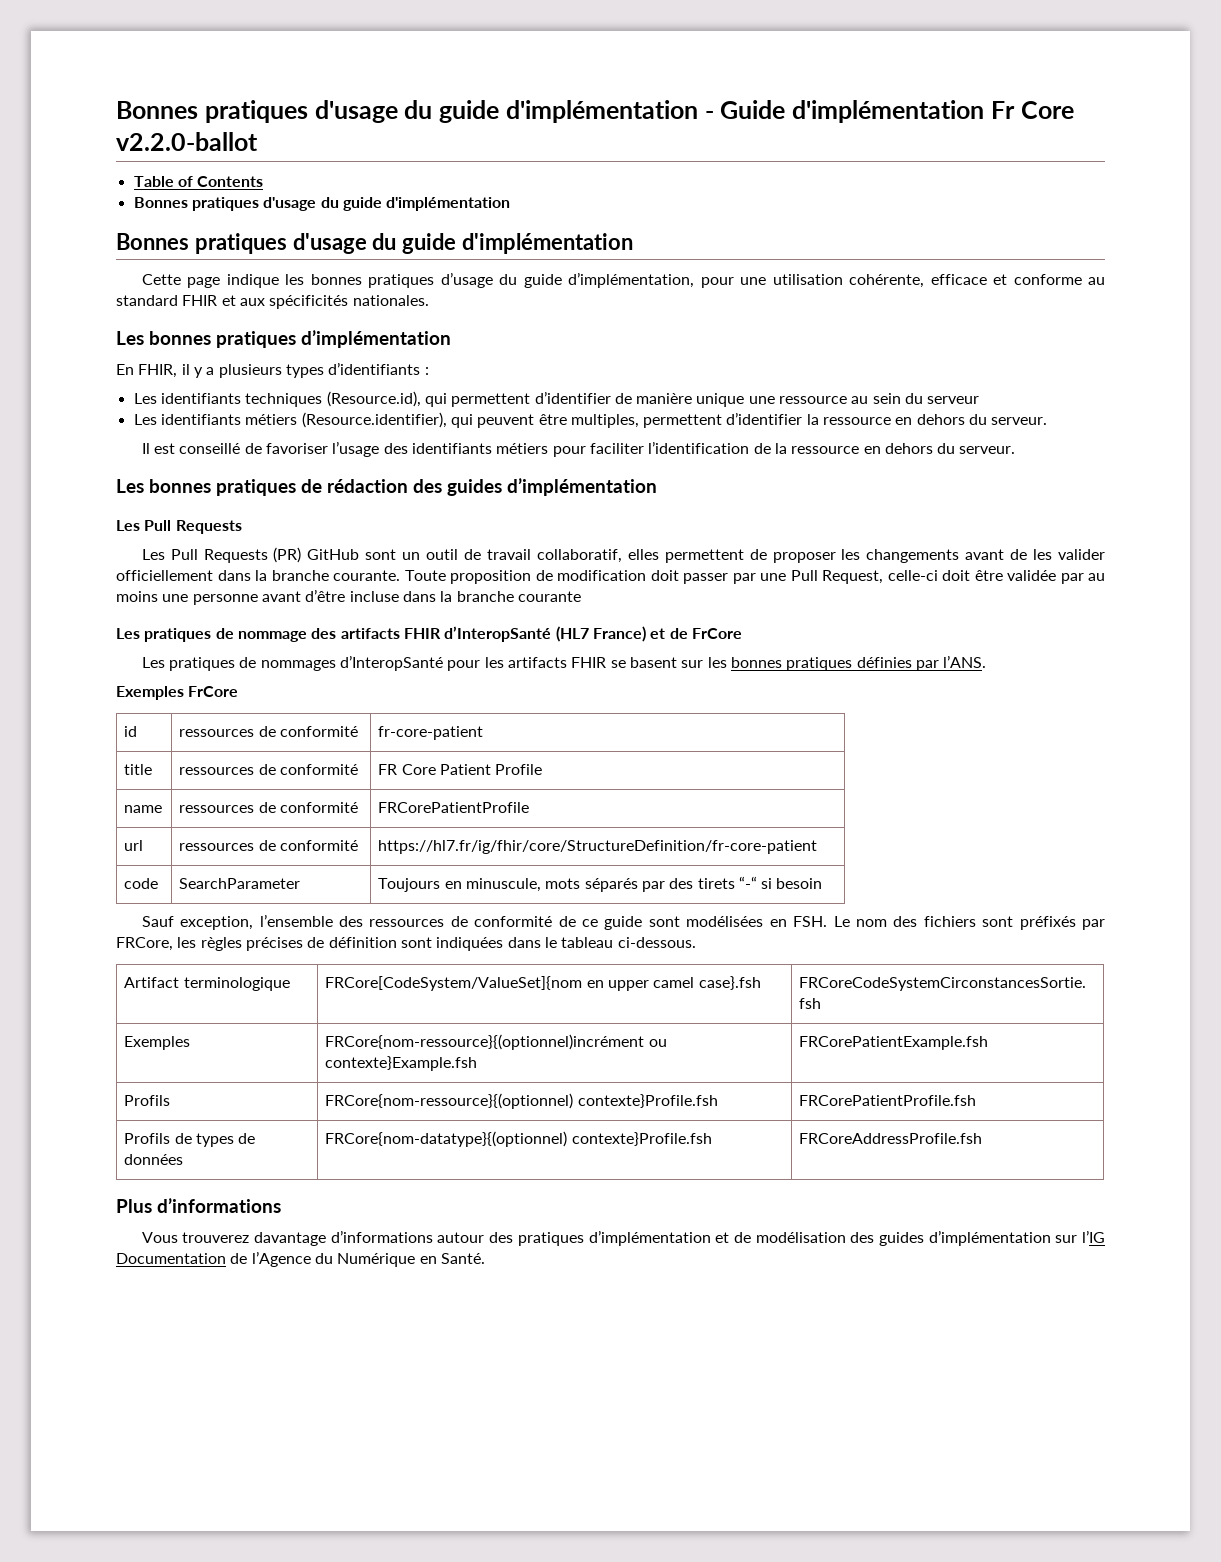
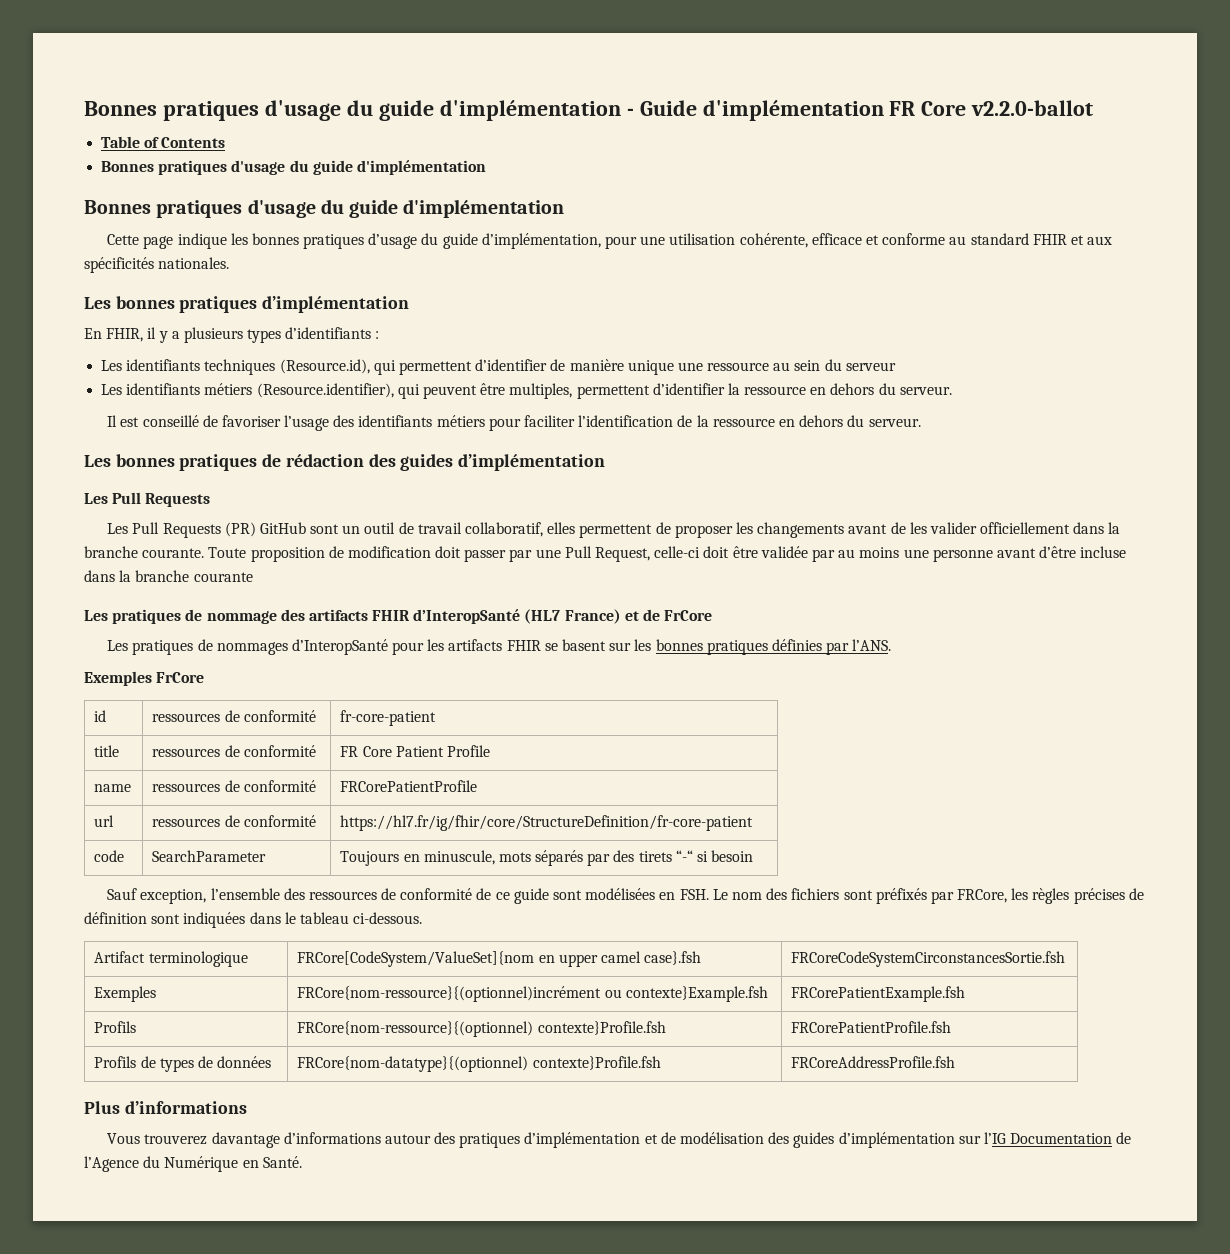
[990,101,1015,119] Fr -> [889,101,916,116] FR

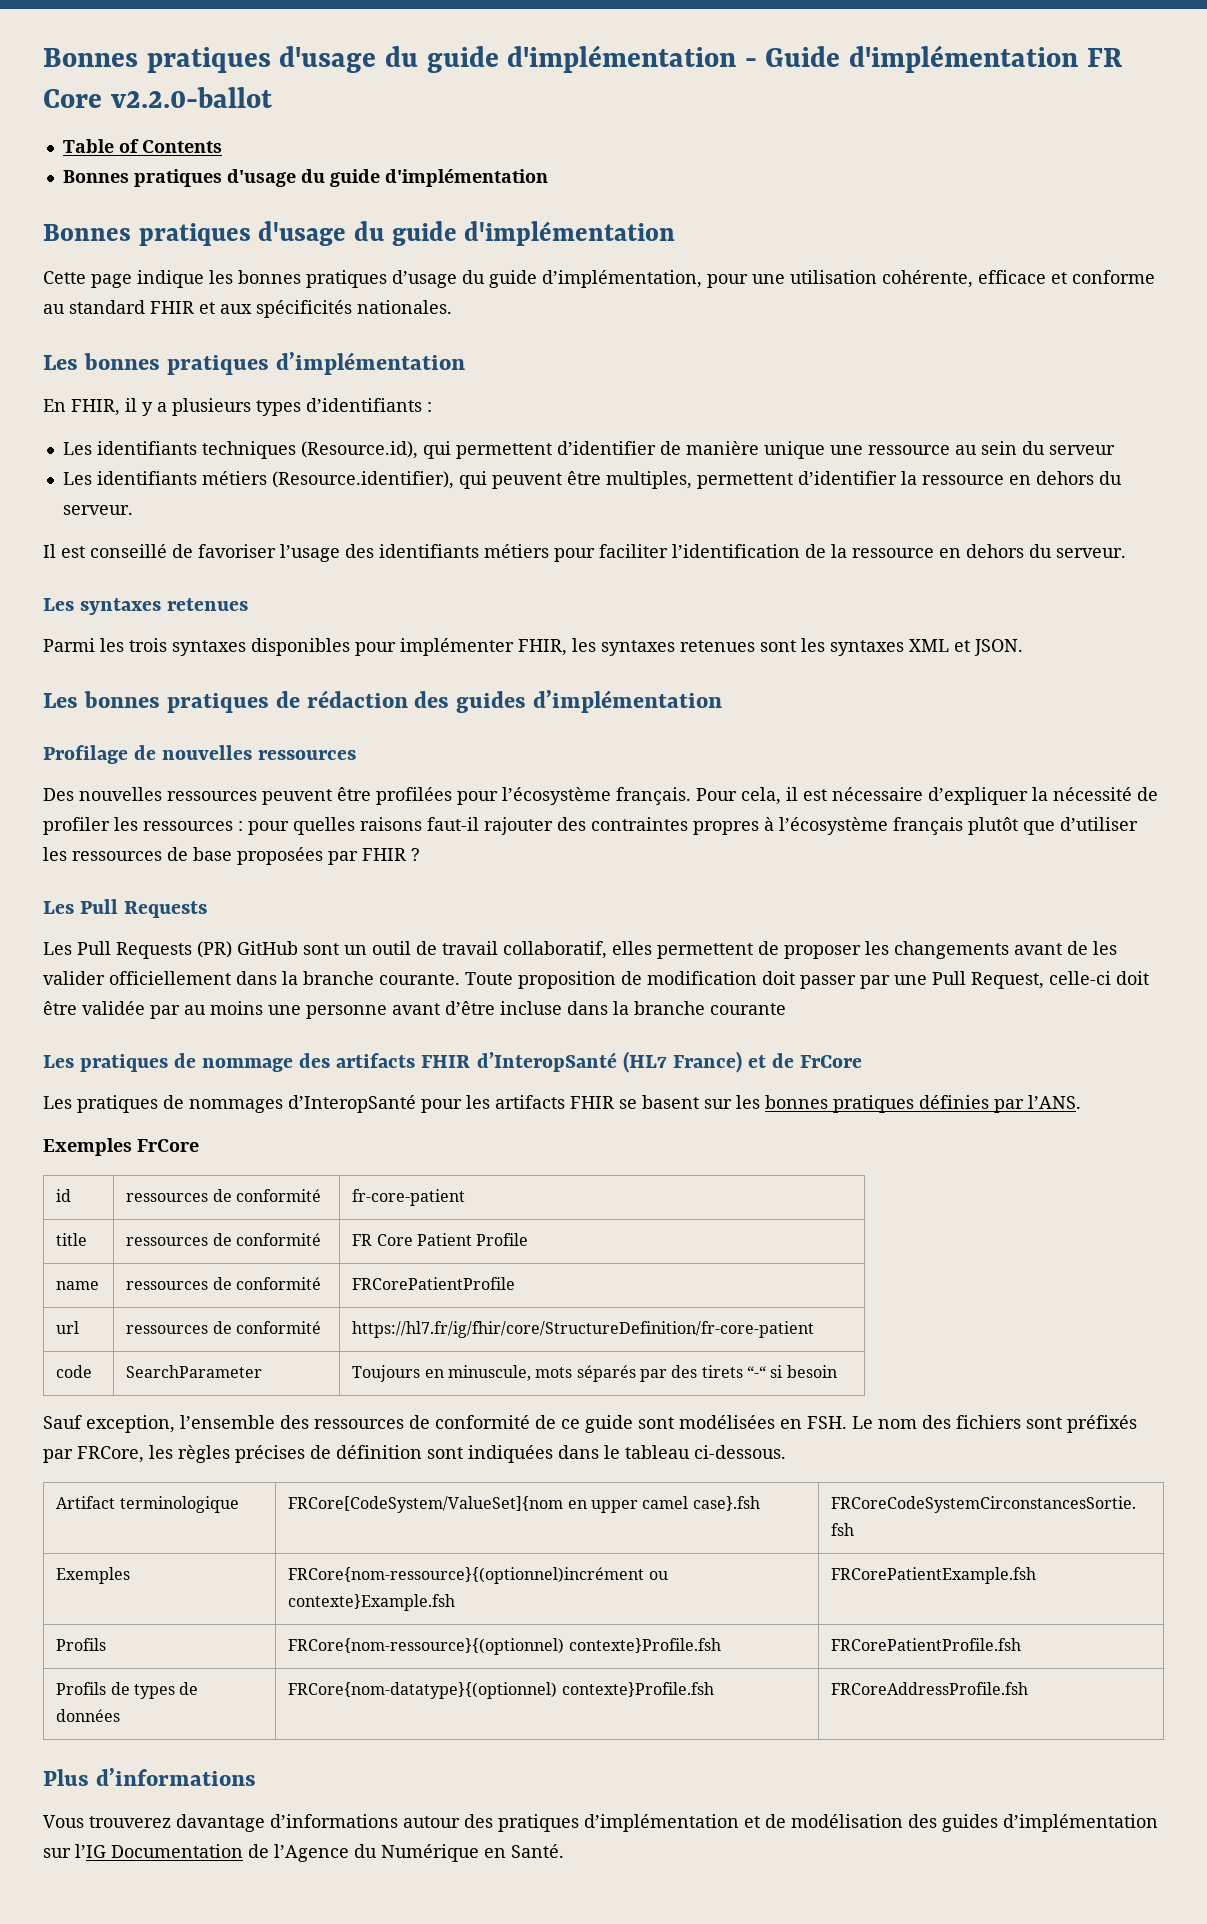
(921, 422) none -> [43,598,249,615] [43,638,1023,656] // Les syntaxes retenues // Parmi les trois syntaxes disponibles pour implémenter FHIR, les syntaxes retenues sont les syntaxes XML et JSON.
(606, 462) none -> [43,745,357,764] [43,787,1158,805] [43,817,1138,835] [43,847,420,865] // Profilage de nouvelles ressources // Des nouvelles ressources peuvent être profilées pour l’écosystème français. Pour cela, il est nécessaire d’expliquer la nécessité de profiler les ressources : pour quelles raisons faut-il rajouter des contraintes propres à l’écosystème français plutôt que d’utiliser les ressources de base proposées par FHIR ?

